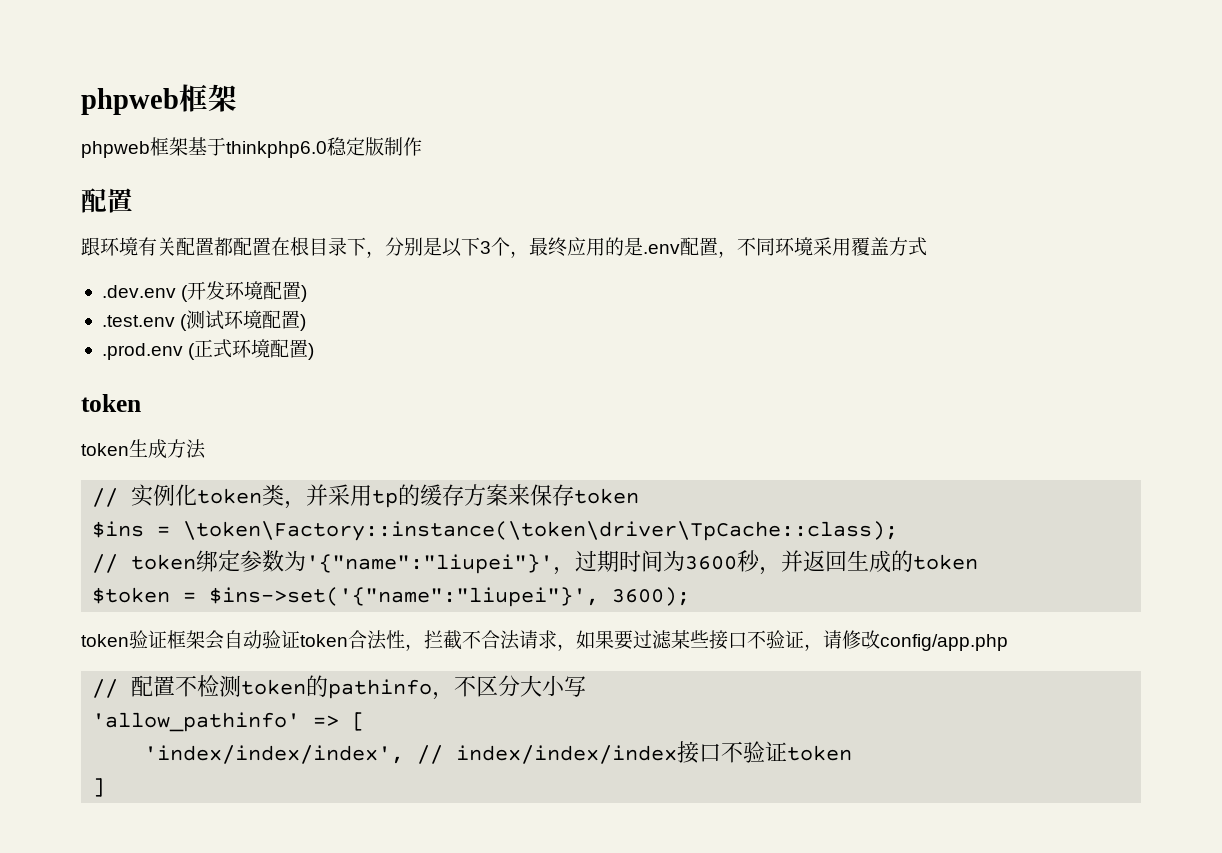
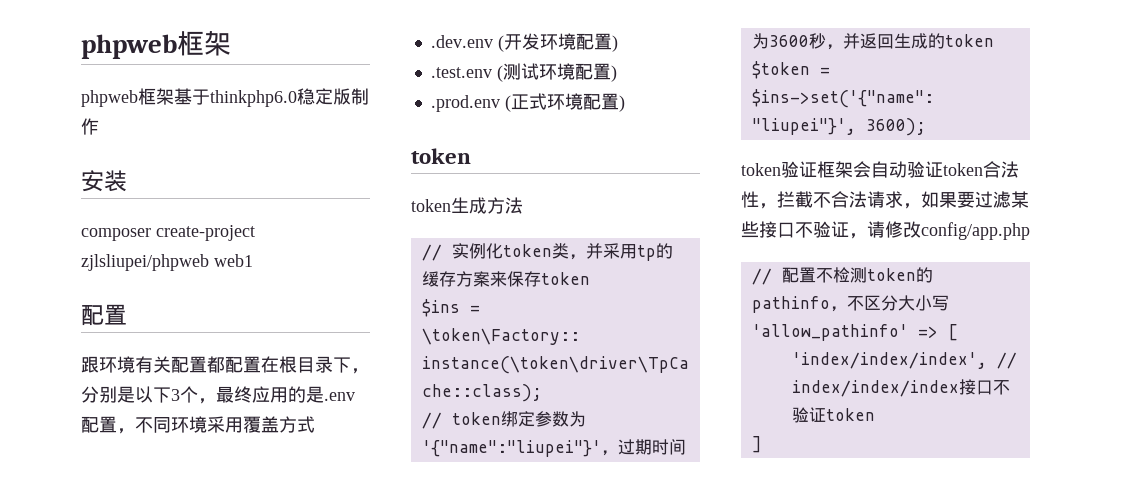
(422, 146) none -> [81,170,127,192] [81,225,255,241] [81,254,253,271] // 安装 // composer create-project zjlsliupei/phpweb web1

